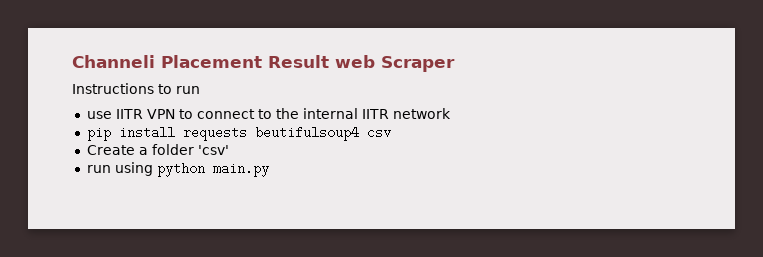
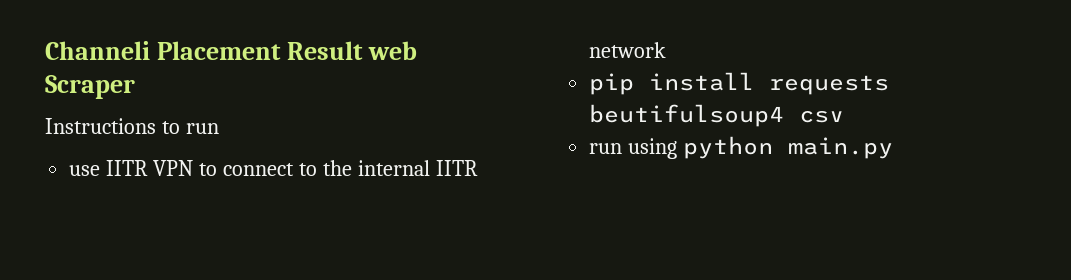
[86,144,229,155] // Create a folder 'csv' -> (845, 116) none

